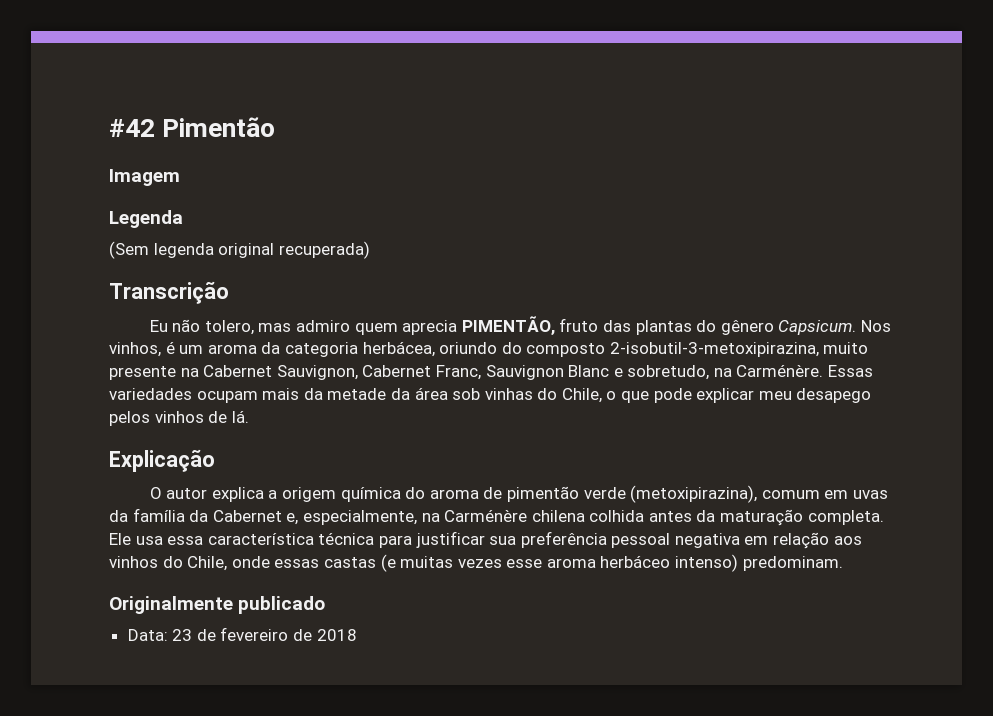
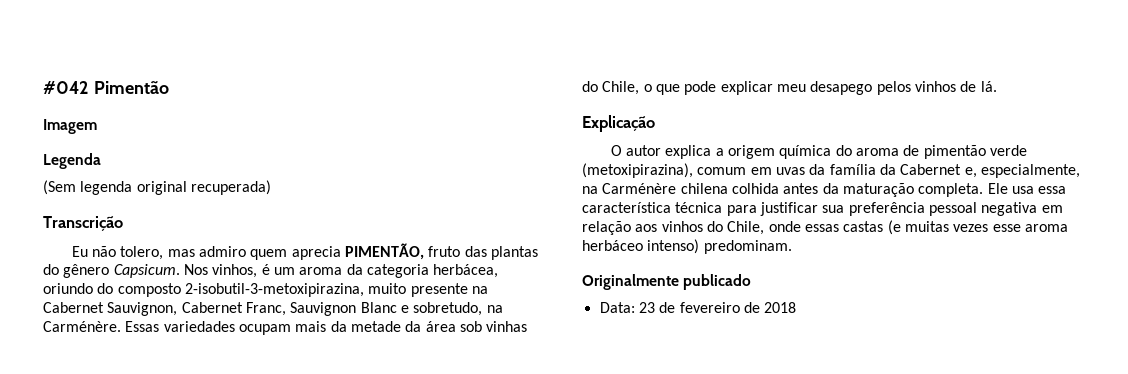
[109,119,155,137] #42 -> [43,81,89,94] #042

